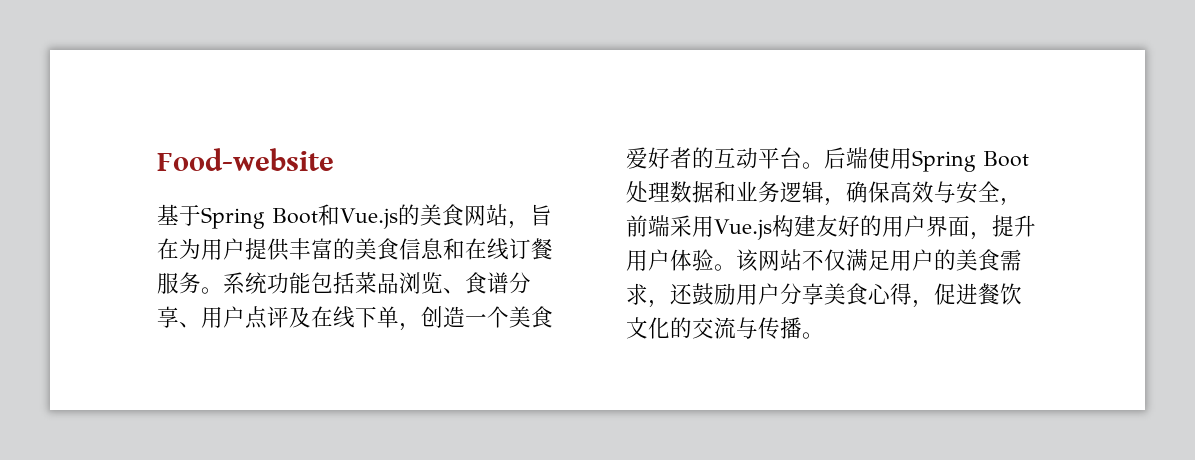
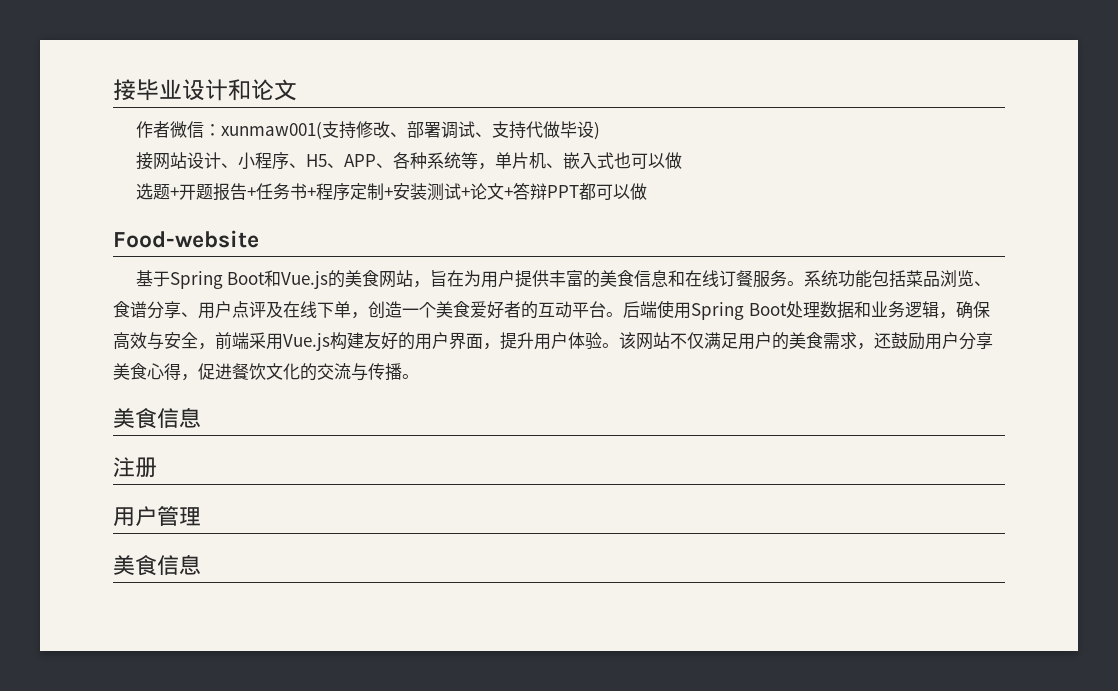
(157, 159) none -> [113,79,297,101] [135,121,600,140] [135,152,682,170] [135,182,647,201] 接毕业设计和论文 // 作者微信：xunmaw001(支持修改、部署调试、支持代做毕设) // 接网站设计、小程序、H5、APP、各种系统等，单片机、嵌入式也可以做 // 选题+开题报告+任务书+程序定制+安装测试+论文+答辩PPT都可以做 //
(824, 335) none -> [113,407,201,429] [113,457,157,478] [113,506,201,526] [113,554,201,576] // 美食信息 // 注册 // 用户管理 // 美食信息

